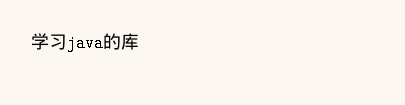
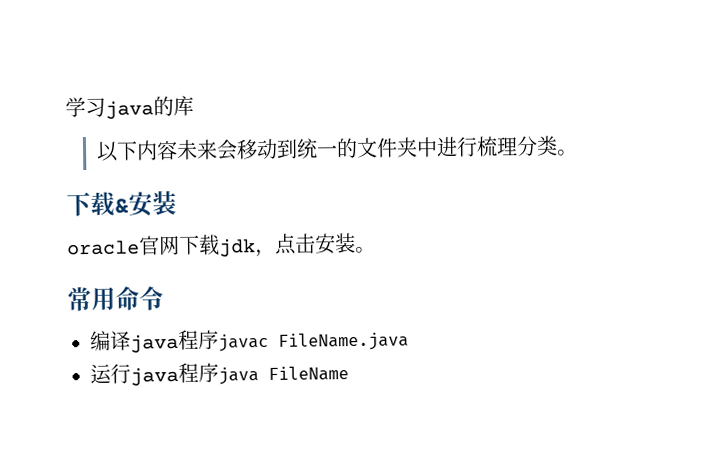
(139, 41) none -> [96,135,579,162] [66,190,177,217] [67,232,376,258] [67,286,164,312] [90,329,409,354] [90,362,349,387] // 以下内容未来会移动到统一的文件夹中进行梳理分类。 // 下载&安装 // oracle官网下载jdk，点击安装。 // 常用命令 // 编译java程序javac FileName.java // 运行java程序java FileName

